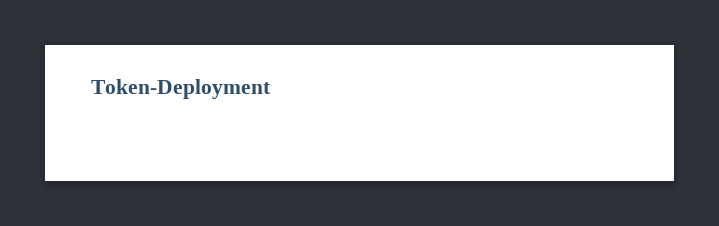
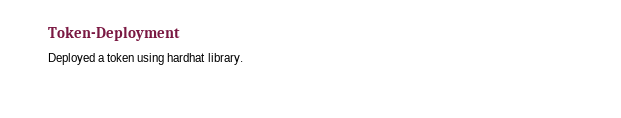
(271, 89) none -> [48,53,243,65] // Deployed a token using hardhat library.

